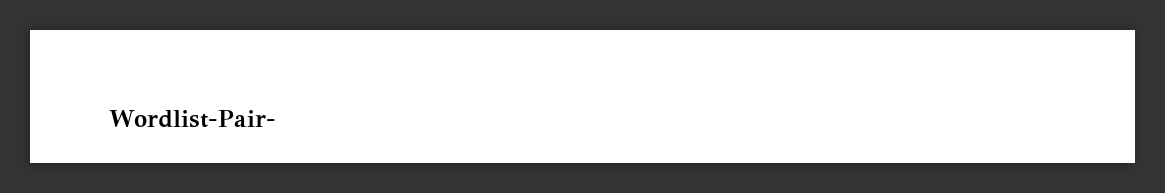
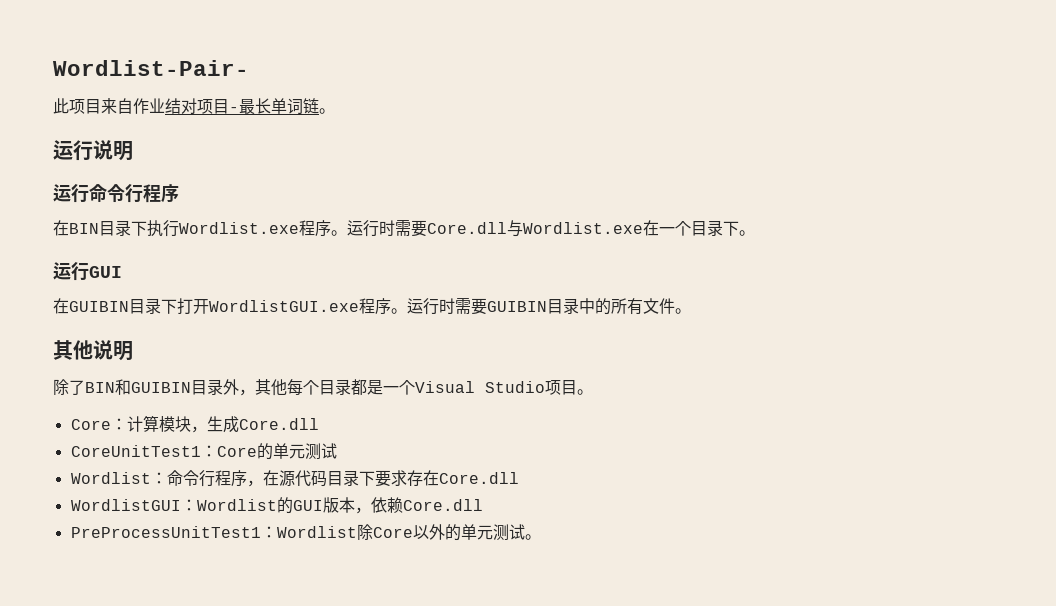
(276, 119) none -> [53,98,335,114] [53,140,133,161] [53,184,179,203] [53,220,755,237] [53,262,122,281] [53,298,691,315] [53,340,133,361] [53,379,593,396] [70,415,319,433] [70,443,337,460] [70,470,519,487] [70,497,483,514] [70,524,541,541] // 此项目来自作业结对项目-最长单词链。 // 运行说明 // 运行命令行程序 // 在BIN目录下执行Wordlist.exe程序。运行时需要Core.dll与Wordlist.exe在一个目录下。 // 运行GUI // 在GUIBIN目录下打开WordlistGUI.exe程序。运行时需要GUIBIN目录中的所有文件。 // 其他说明 // 除了BIN和GUIBIN目录外，其他每个目录都是一个Visual Studio项目。 // Core：计算模块，生成Core.dll // CoreUnitTest1：Core的单元测试 // Wordlist：命令行程序，在源代码目录下要求存在Core.dll // WordlistGUI：Wordlist的GUI版本，依赖Core.dll // PreProcessUnitTest1：Wordlist除Core以外的单元测试。

